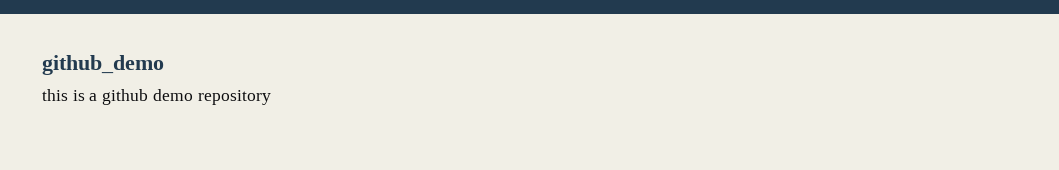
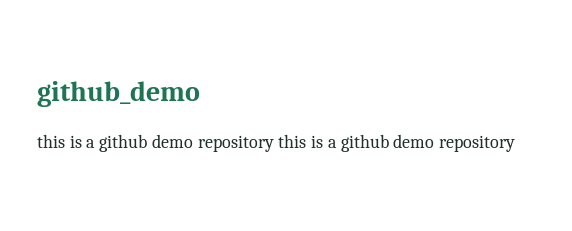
(271, 97) none -> [278,134,515,152] this is a github demo repository

